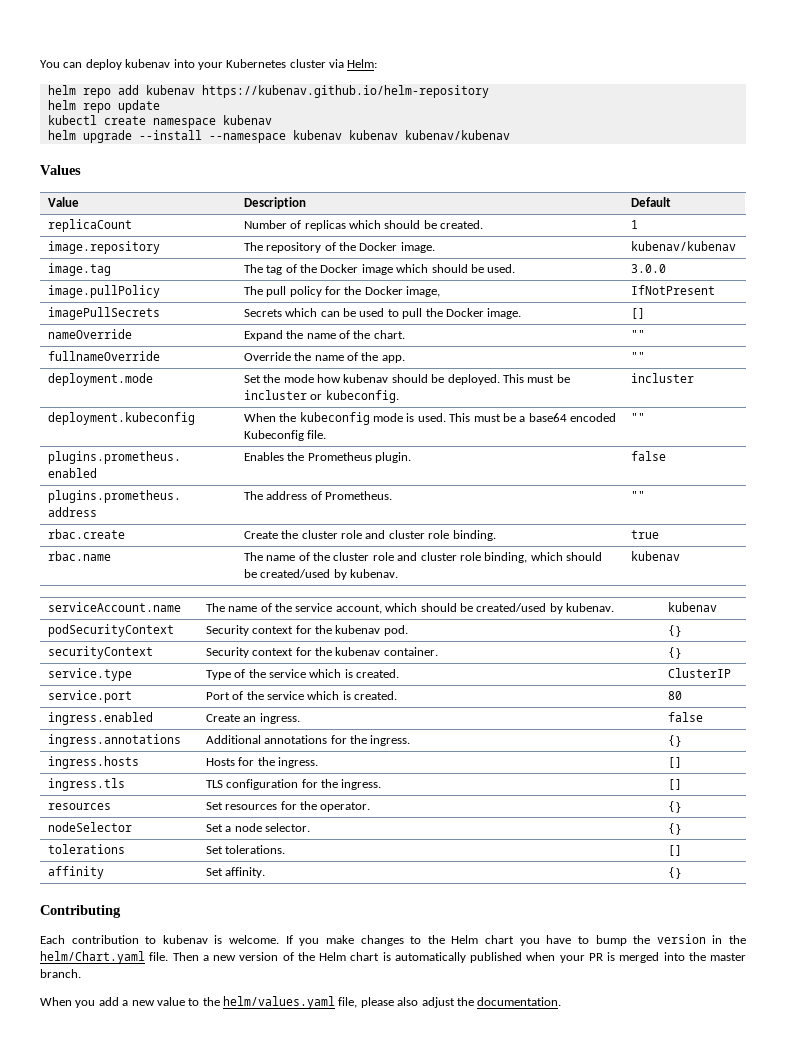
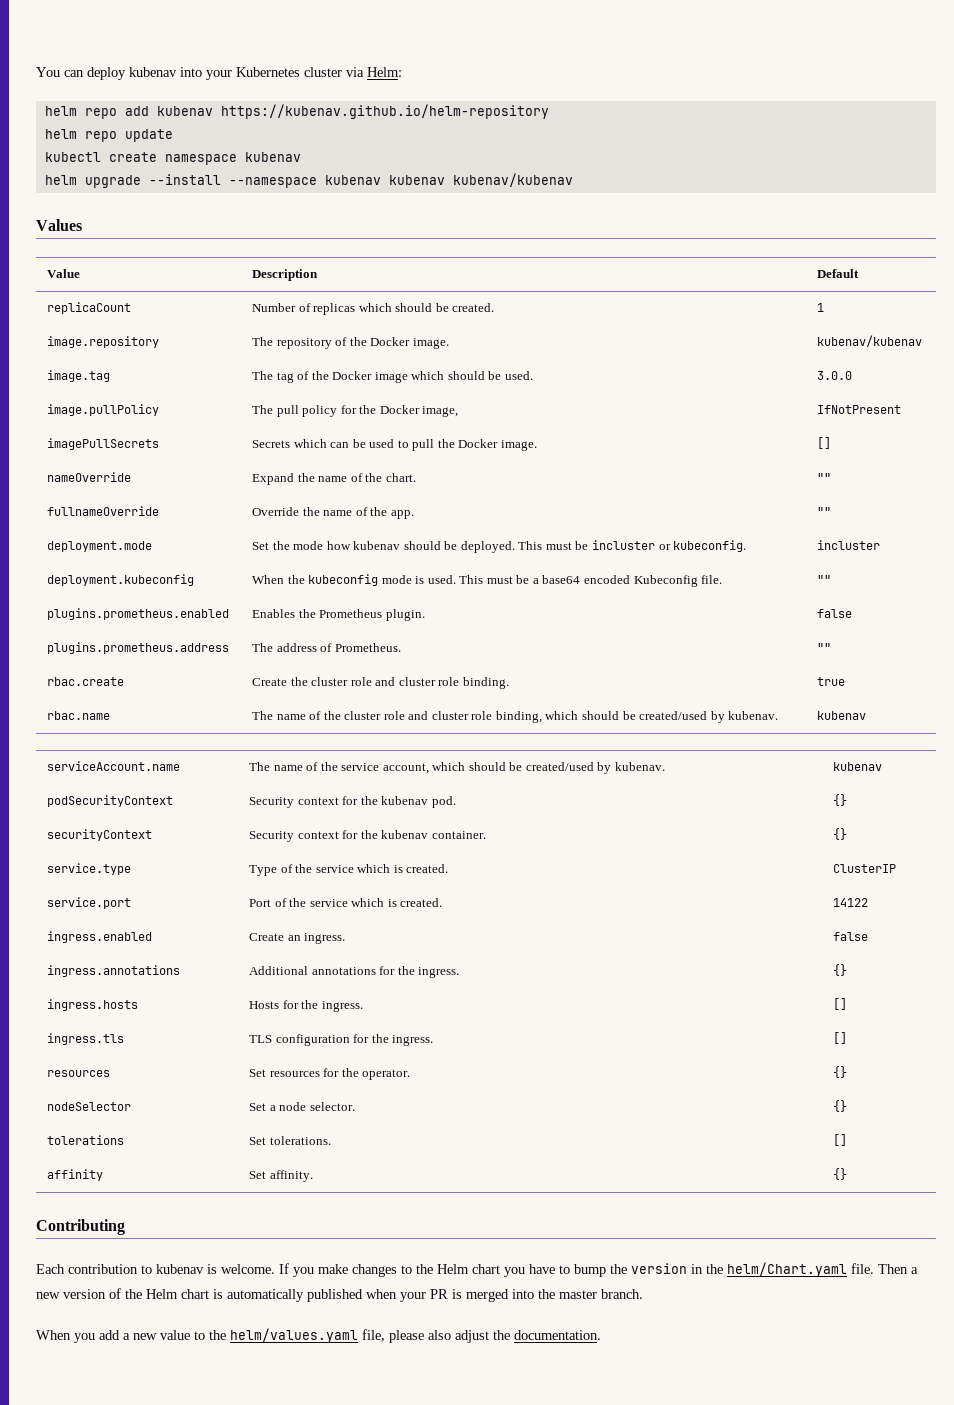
[667,691,682,700] 80 -> [833,898,869,907] 14122

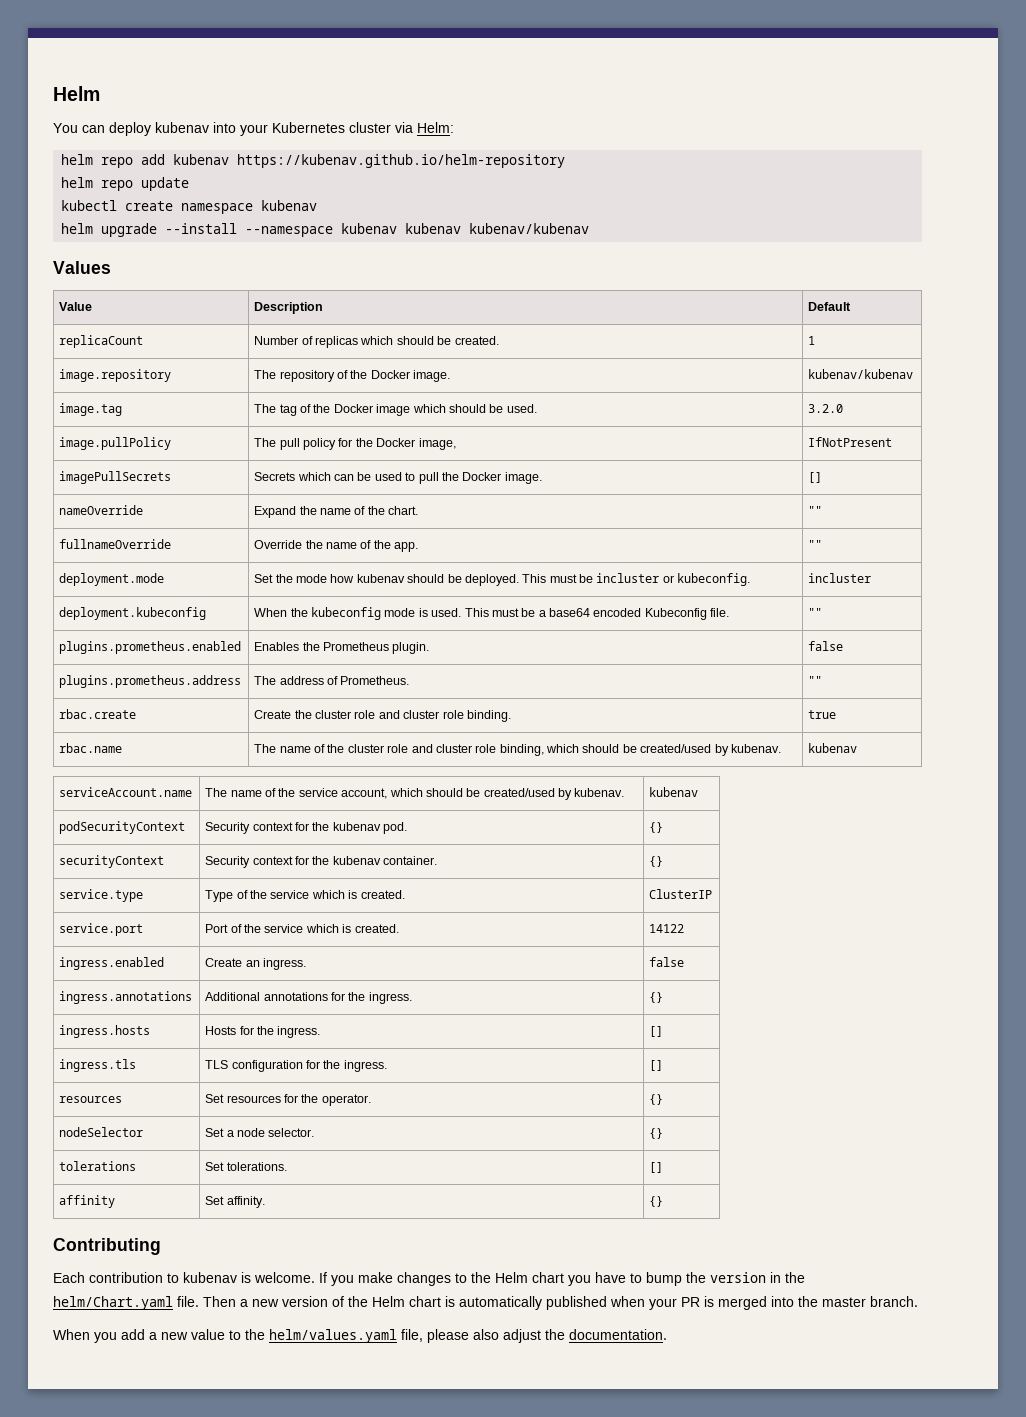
(36, 72) none -> [53,86,100,101] Helm //
[817,371,853,380] 3.0.0 -> [808,404,844,413] 3.2.0

